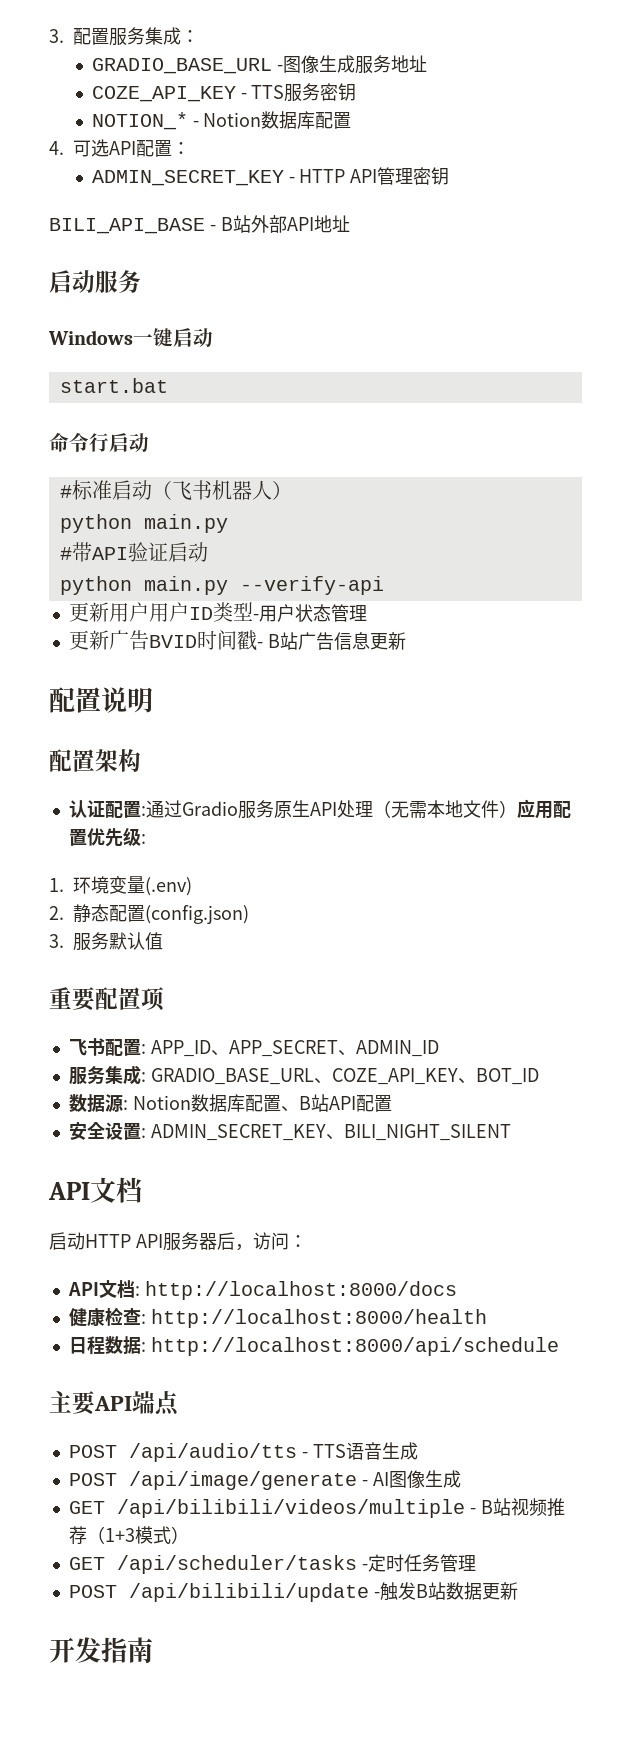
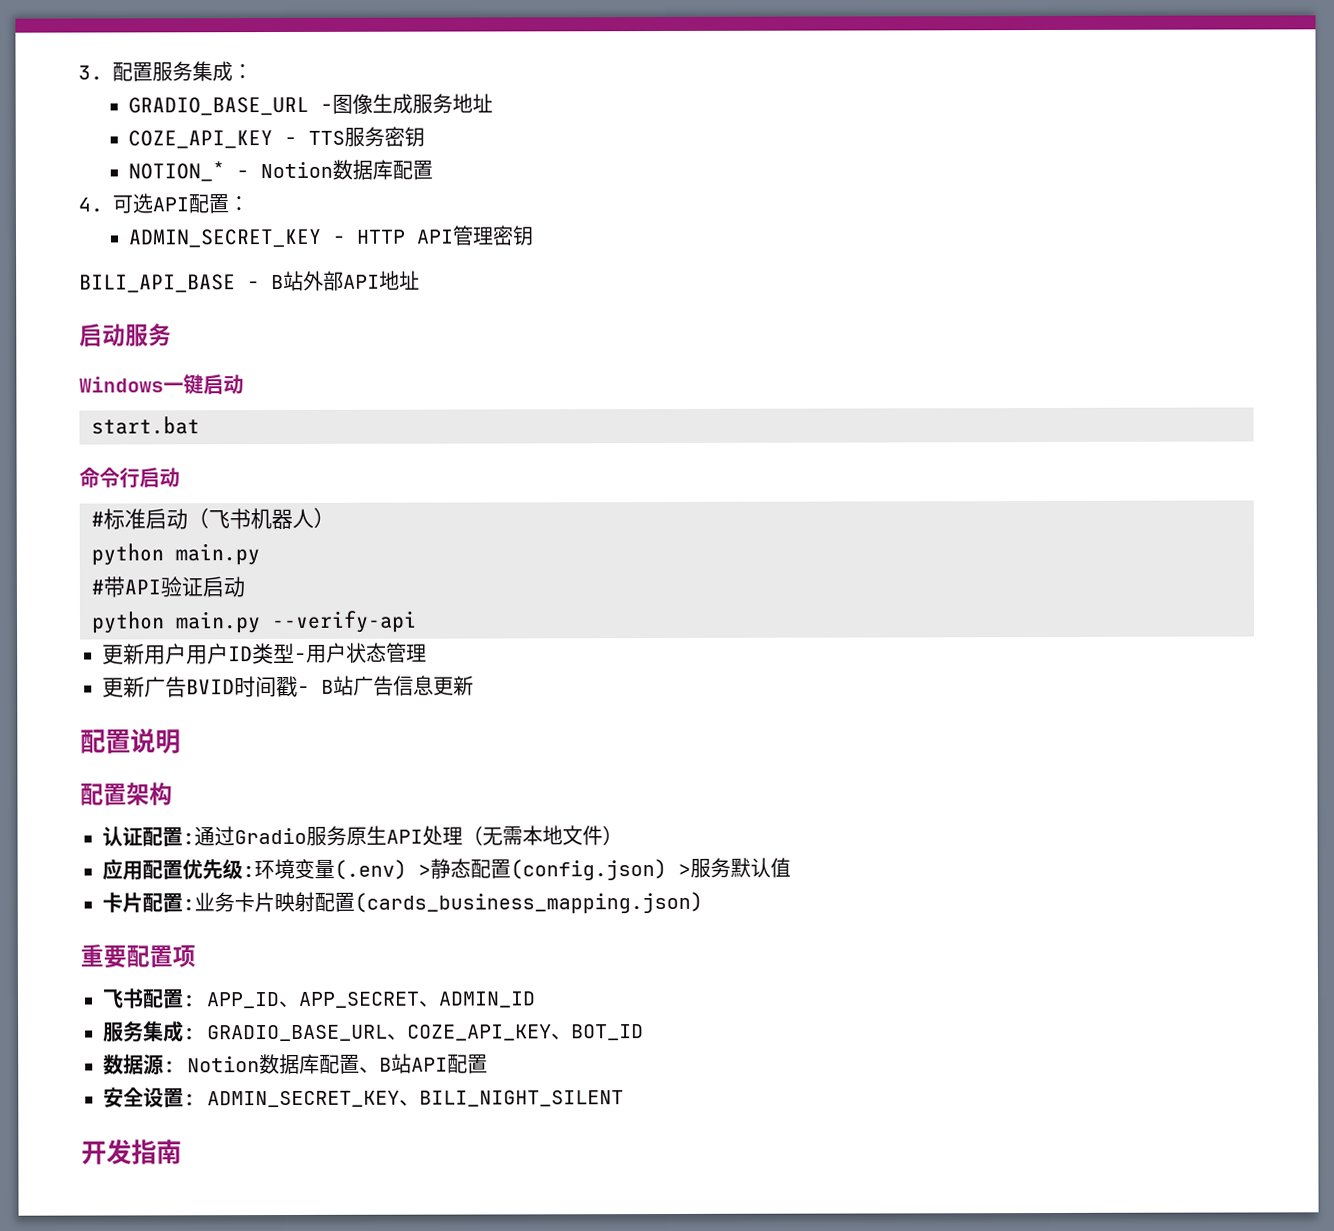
(517, 809) none -> (623, 835) //
[49,878,64,892] // 1. -> (255, 872) none
[49,906,64,920] // 2. -> [418,864,431,877] >
[49,934,64,948] // 3. -> [678,863,691,876] >
(163, 941) none -> [102,891,703,914] // 卡片配置:业务卡片映射配置(cards_business_mapping.json)
[48,1177,142,1203] [49,1232,307,1251] [67,1280,457,1300] [68,1307,487,1328] [68,1336,559,1356] [49,1391,179,1416] [68,1442,418,1462] [68,1470,461,1490] [68,1498,565,1518] [68,1526,189,1544] [68,1554,476,1574] [68,1582,518,1602] // API文档 // 启动HTTP API服务器后，访问： // API文档: http://localhost:8000/docs // 健康检查: http://localhost:8000/health // 日程数据: http://localhost:8000/api/schedule // 主要API端点 // POST /api/audio/tts - TTS语音生成 // POST /api/image/generate - AI图像生成 // GET /api/bilibili/videos/multiple - B站视频推荐（1+3模式） // GET /api/scheduler/tasks -定时任务管理 // POST /api/bilibili/update -触发B站数据更新 -> (624, 1098) none

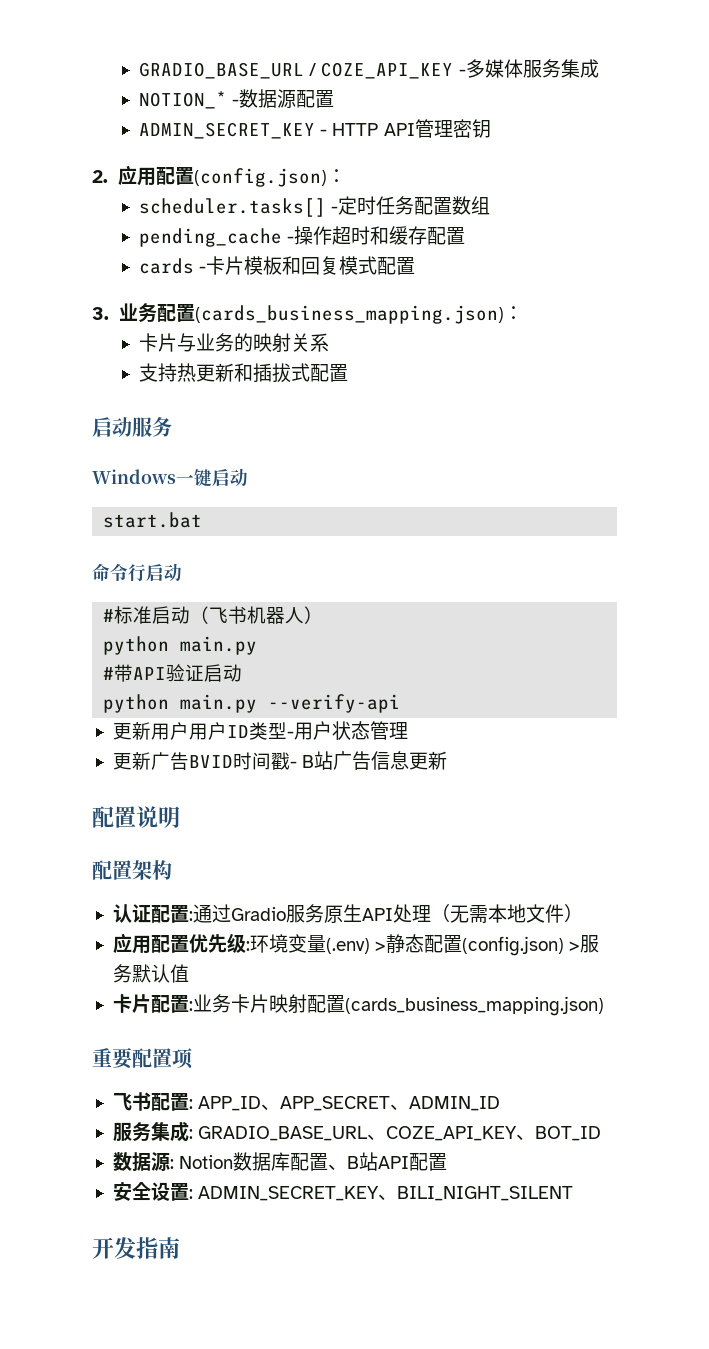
[78,61,253,82] [127,93,493,116] [127,126,425,149] 3.配置服务集成： // GRADIO_BASE_URL -图像生成服务地址 // COZE_API_KEY - TTS服务密钥 -> [139,59,599,79] GRADIO_BASE_URL / COZE_API_KEY -多媒体服务集成
[259,159,433,180] [78,193,249,214] Notion数据库配置 // 4.可选API配置： -> [239,89,335,109] 数据源配置
[79,270,420,293] BILI_API_BASE - B站外部API地址 -> [92,165,347,187] [139,196,491,217] [139,226,466,247] [139,256,416,275] [92,303,523,324] [139,333,330,352] [139,363,349,383] 2.应用配置(config.json)： // scheduler.tasks[] -定时任务配置数组 // pending_cache -操作超时和缓存配置 // cards -卡片模板和回复模式配置 // 3.业务配置(cards_business_mapping.json)： // 卡片与业务的映射关系 // 支持热更新和插拔式配置

